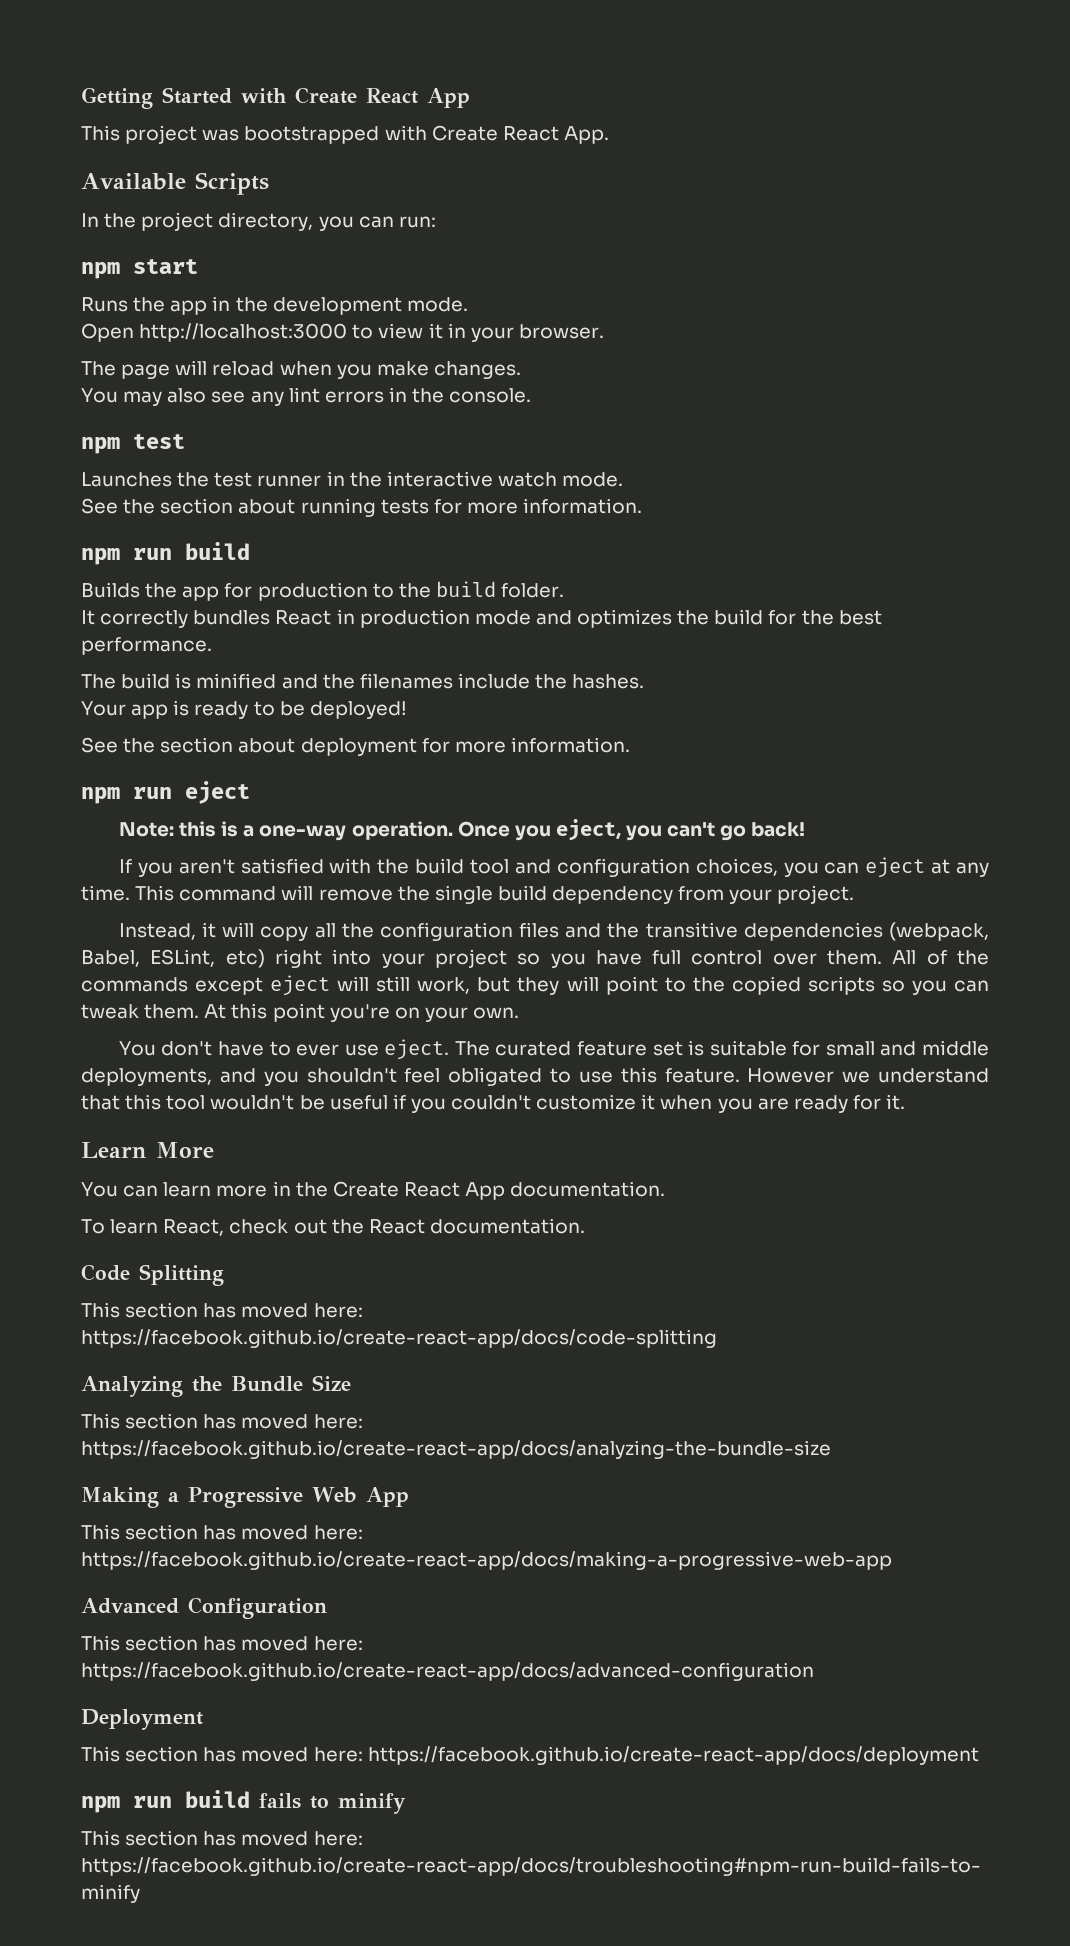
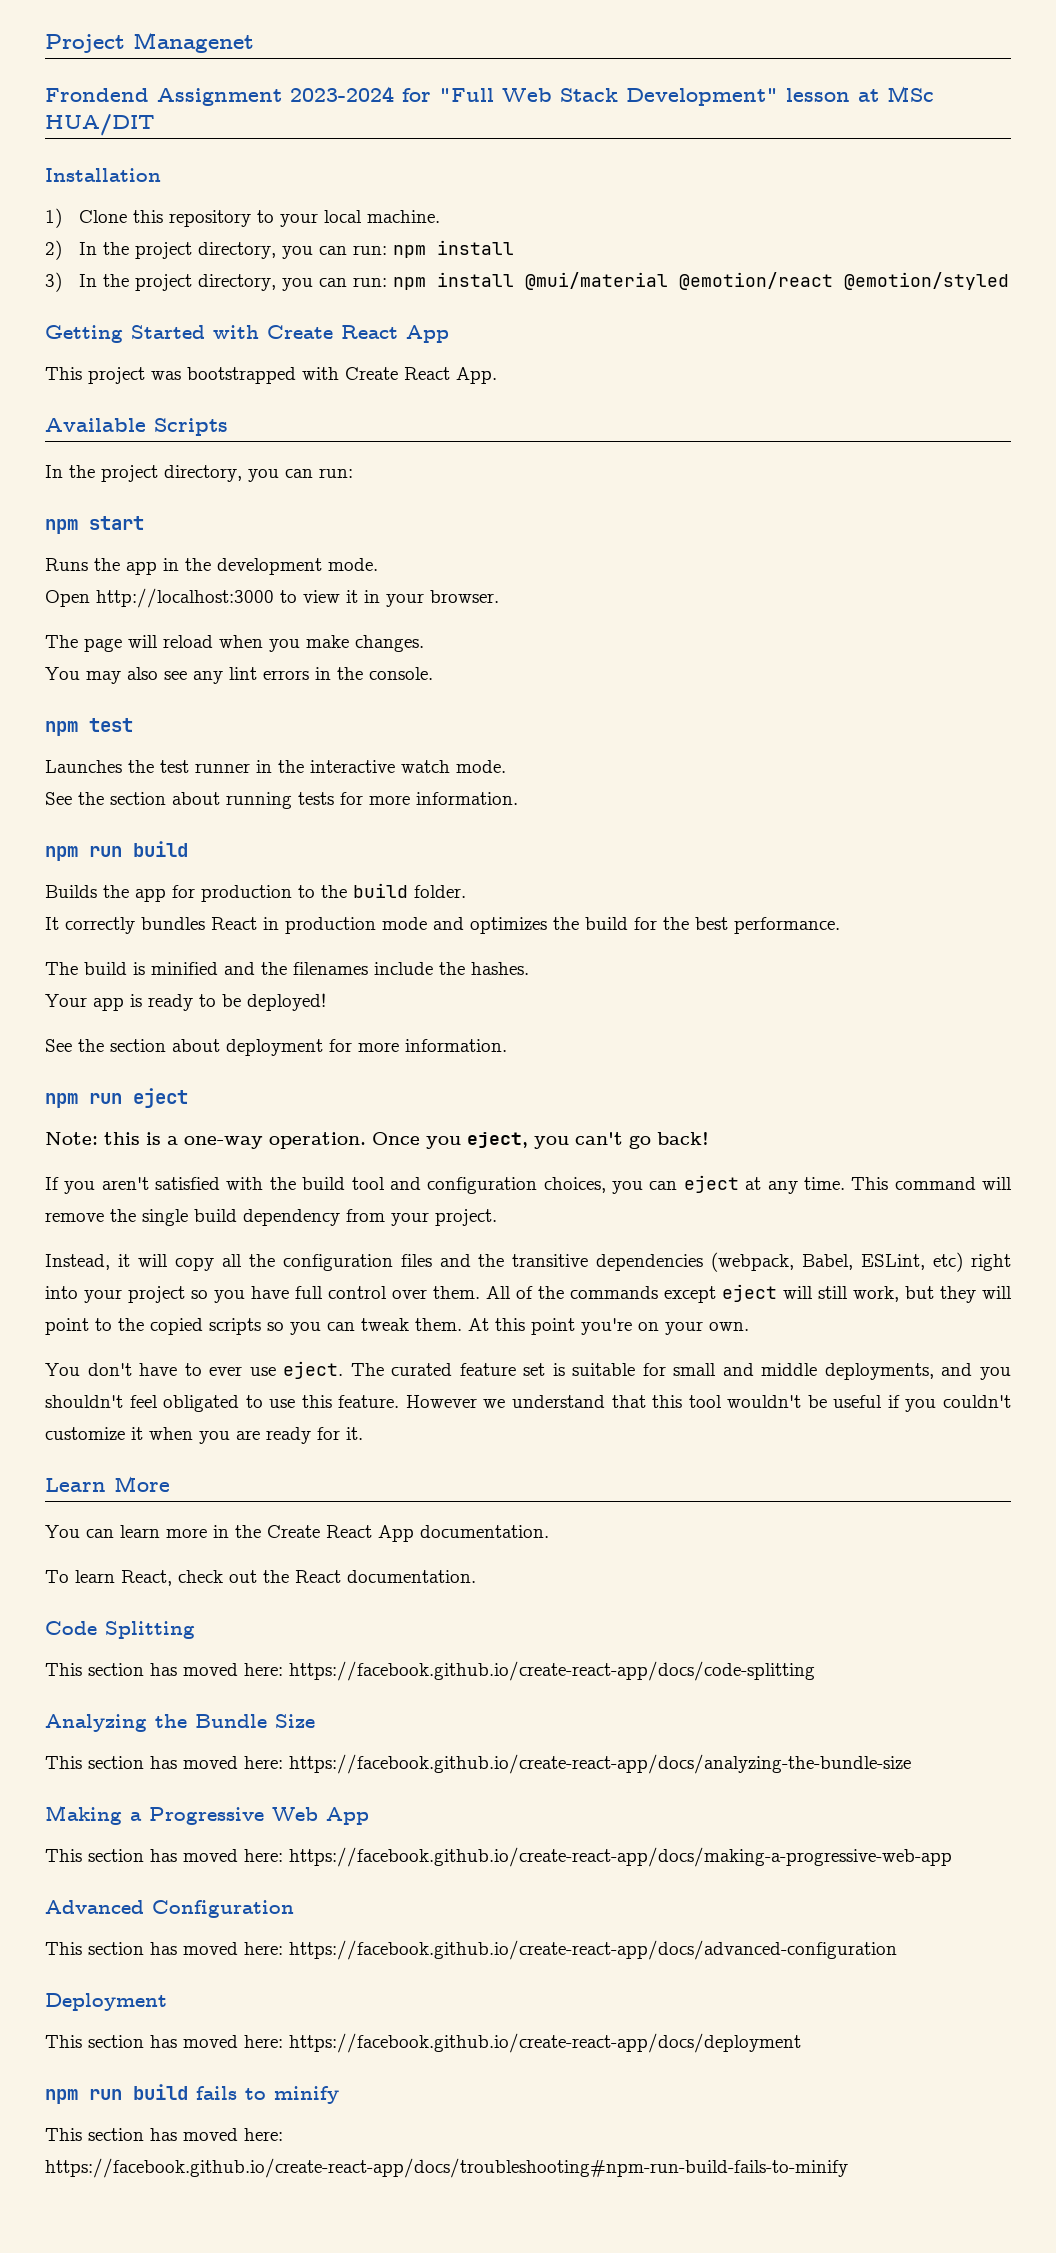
(81, 98) none -> [45,32,254,53] [45,86,934,106] [45,114,155,136] [45,168,161,182] [45,208,441,228] [45,240,515,260] [45,272,1010,292] Project Managenet // Frondend Assignment 2023-2024 for "Full Web Stack Development" lesson at MSc HUA/DIT // Installation // 1) Clone this repository to your local machine. // 2) In the project directory, you can run: npm install // 3) In the project directory, you can run: npm install @mui/material @emotion/react @emotion/styled //

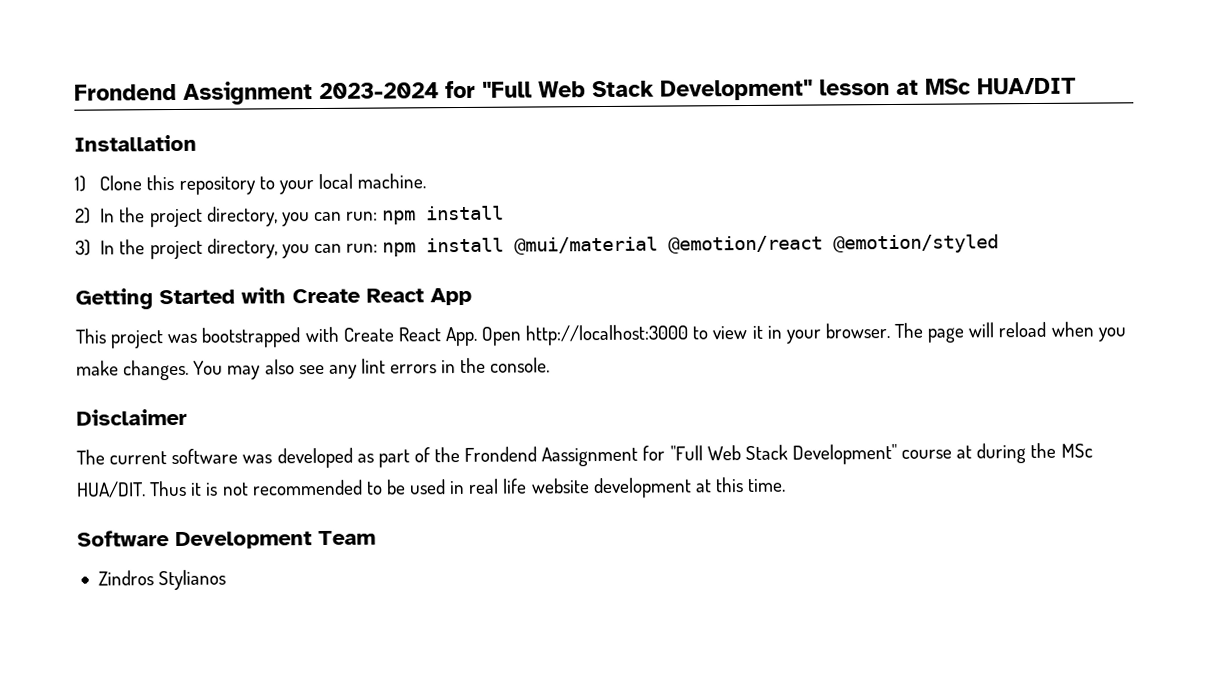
[45,32,254,53] Project Managenet // -> (74, 92) none
[45,418,228,436] [45,465,353,482] [45,516,144,534] [45,558,378,575] // Available Scripts // In the project directory, you can run: // npm start // Runs the app in the development mode. // -> (478, 336) none
(499, 596) // -> (890, 331) none
(424, 643) // -> (190, 370) none
[45,718,133,736] [45,760,506,773] [45,792,518,809] [45,841,188,861] [45,883,466,902] [45,917,840,934] [45,962,529,975] [45,993,326,1011] [45,1039,507,1056] [45,1088,188,1108] [45,1132,709,1149] [45,1175,1012,1194] [45,1209,497,1226] [45,1252,1011,1272] [45,1284,1012,1303] [45,1318,749,1335] [45,1361,1011,1380] [45,1395,1011,1412] [45,1427,363,1444] [45,1476,170,1492] [45,1525,549,1542] [45,1570,476,1586] [45,1621,195,1639] [45,1661,815,1681] [45,1714,315,1732] [45,1754,911,1774] [45,1805,369,1825] [45,1847,952,1867] [45,1900,294,1918] [45,1940,897,1960] [45,1993,167,2011] [45,2033,801,2053] [45,2084,339,2104] [45,2128,283,2141] [45,2158,848,2178] npm test // Launches the test runner in the interactive watch mode. // See the section about running tests for more information. // npm run build // Builds the app for production to the build folder. // It correctly bundles React in production mode and optimizes the build for the best performance. // The build is minified and the filenames include the hashes. // Your app is ready to be deployed! // See the section about deployment for more information. // npm run eject // Note: this is a one-way operation. Once you eject, you can't go back! // If you aren't satisfied with the build tool and configuration choices, you can eject at any time. This command will remove the single build dependency from your project. // Instead, it will copy all the configuration files and the transitive dependencies (webpack, Babel, ESLint, etc) right into your project so you have full control over them. All of the commands except eject will still work, but they will point to the copied scripts so you can tweak them. At this point you're on your own. // You don't have to ever use eject. The curated feature set is suitable for small and middle deployments, and you shouldn't feel obligated to use this feature. However we understand that this tool wouldn't be useful if you couldn't customize it when you are ready for it. // Learn More // You can learn more in the Create React App documentation. // To learn React, check out the React documentation. // Code Splitting // This section has moved here: https://facebook.github.io/create-react-app/docs/code-splitting // Analyzing the Bundle Size // This section has moved here: https://facebook.github.io/create-react-app/docs/analyzing-the-bundle-size // Making a Progressive Web App // This section has moved here: https://facebook.github.io/create-react-app/docs/making-a-progressive-web-app // Advanced Configuration // This section has moved here: https://facebook.github.io/create-react-app/docs/advanced-configuration // Deployment // This section has moved here: https://facebook.github.io/create-react-app/docs/deployment // npm run build fails to minify // This section has moved here: https://facebook.github.io/create-react-app/docs/troubleshooting#npm-run-build-fails-to-minify -> [76,408,187,426] [76,442,1093,469] [76,477,787,499] [77,530,376,550] [97,569,227,591] Disclaimer // The current software was developed as part of the Frondend Aassignment for "Full Web Stack Development" course at during the MSc HUA/DIT. Thus it is not recommended to be used in real life website development at this time. // Software Development Team // Zindros Stylianos

